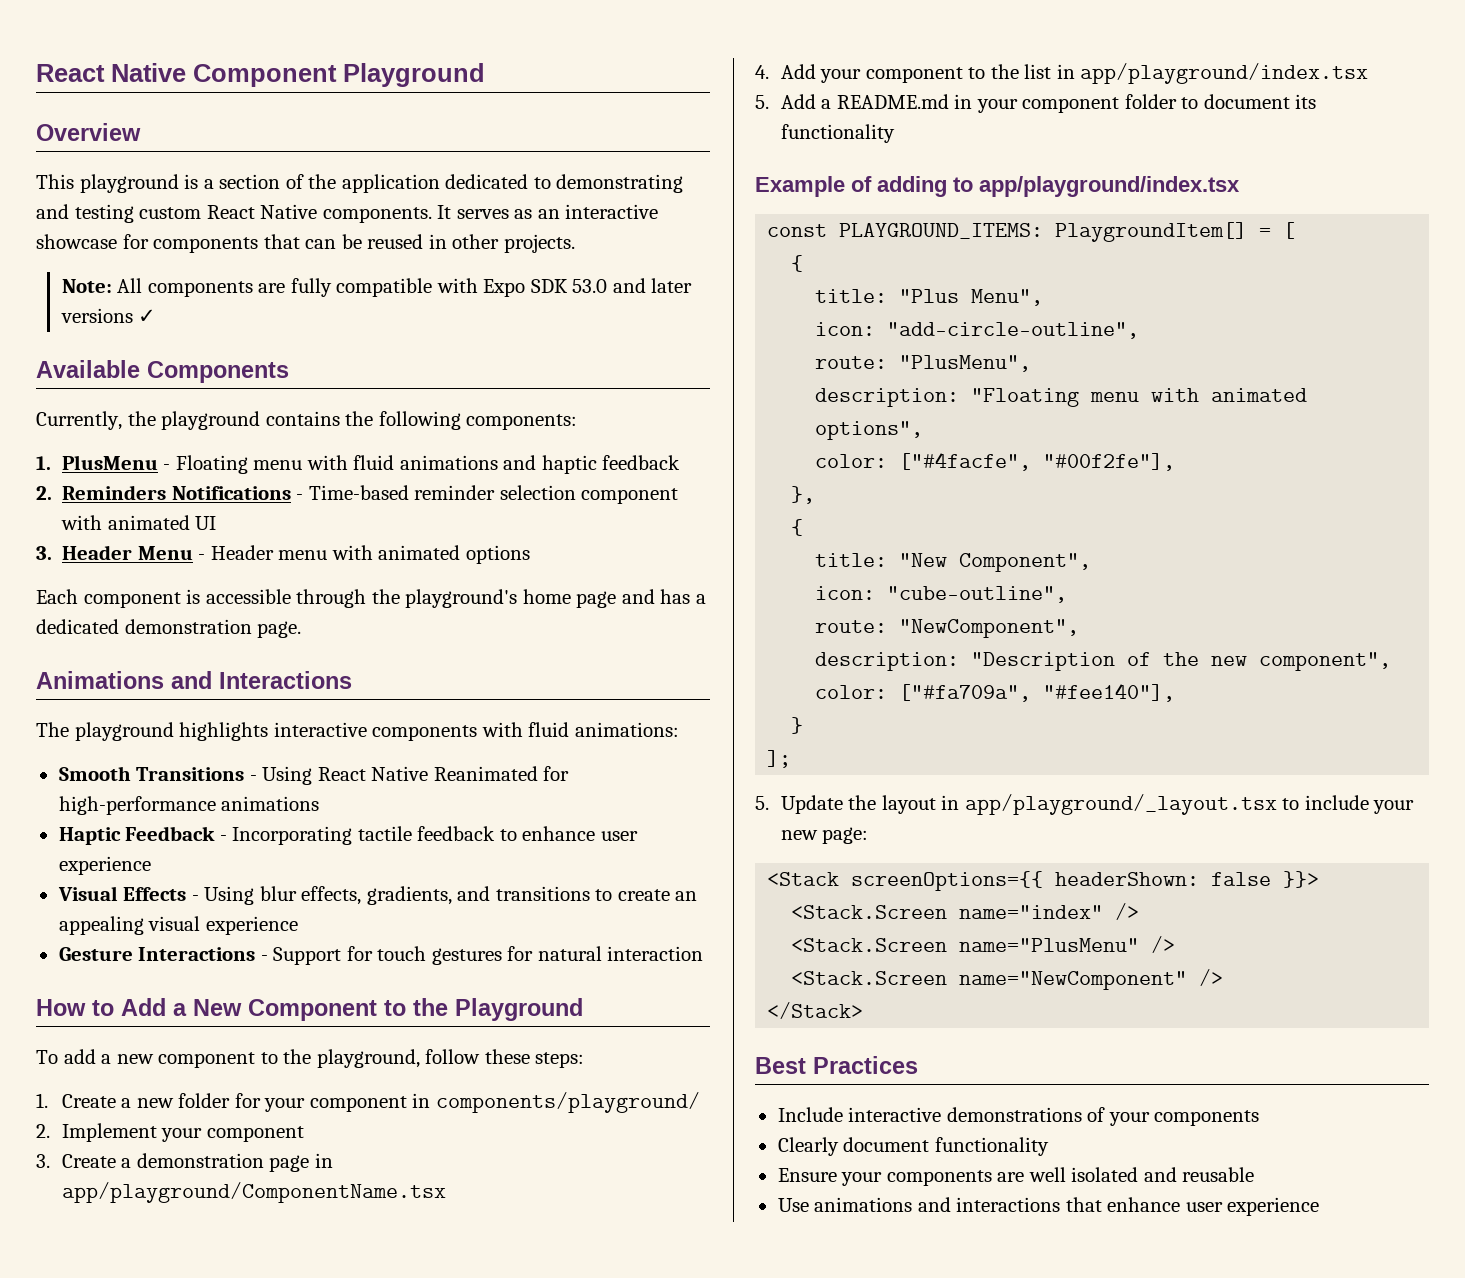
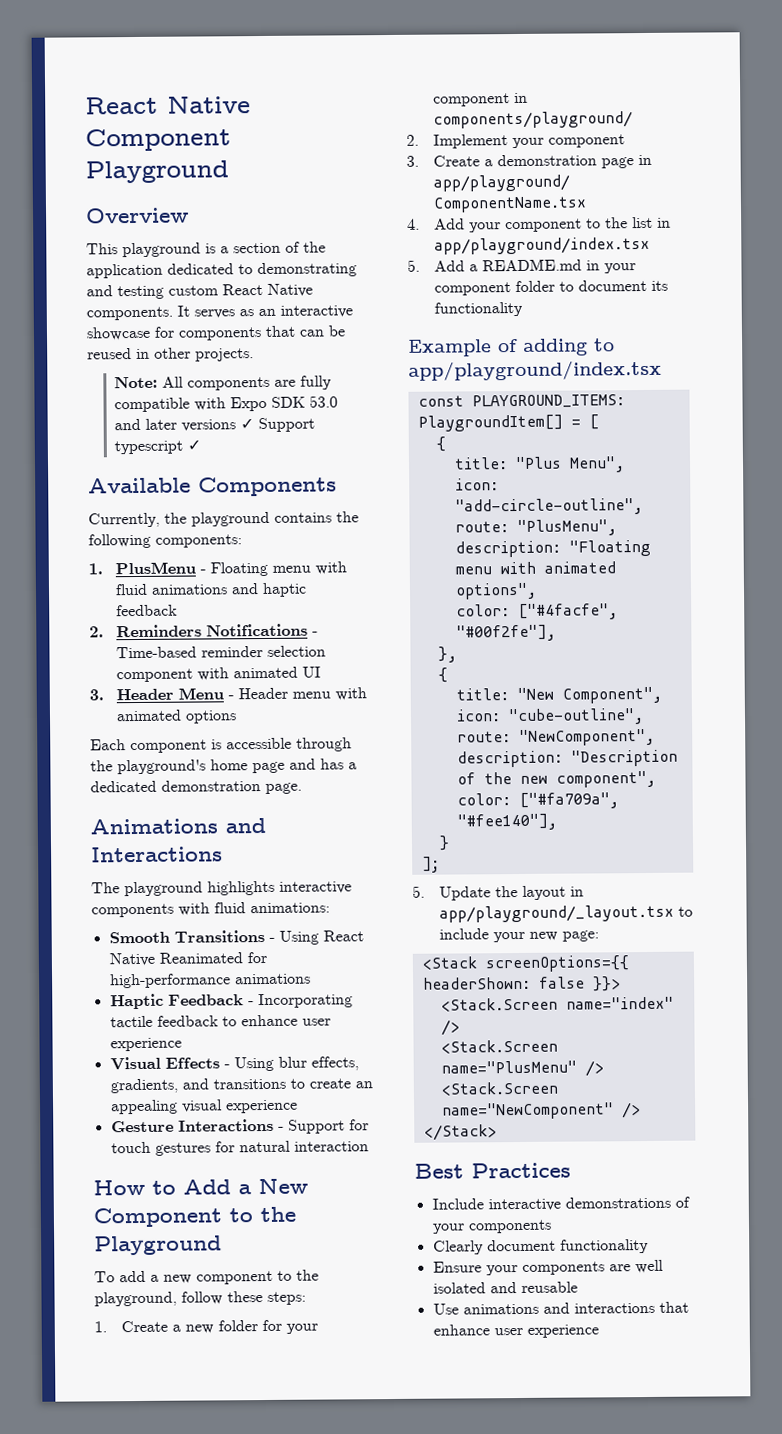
(157, 316) none -> [258,417,316,433] [114,439,202,455] Support typescript ✓

